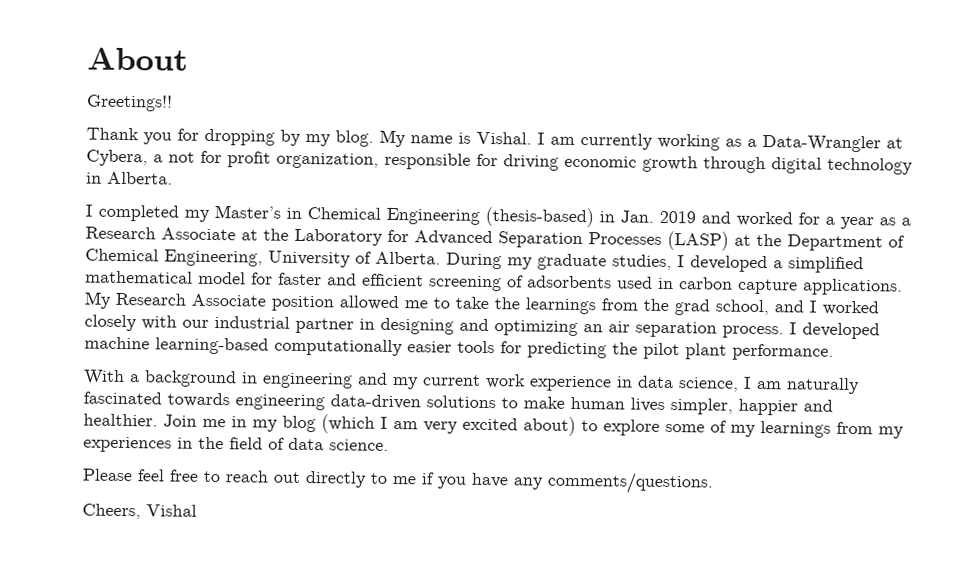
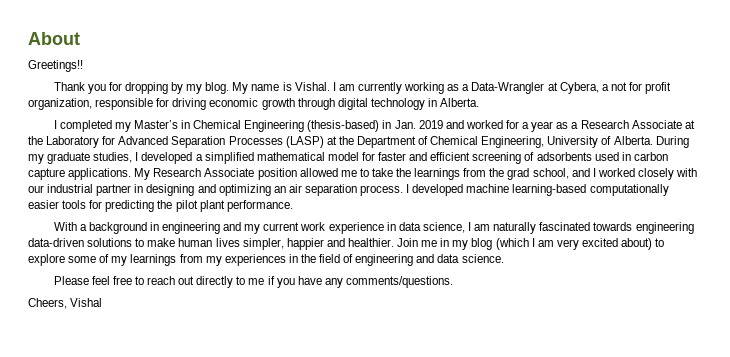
(285, 443) none -> [355,254,435,266] engineering and

